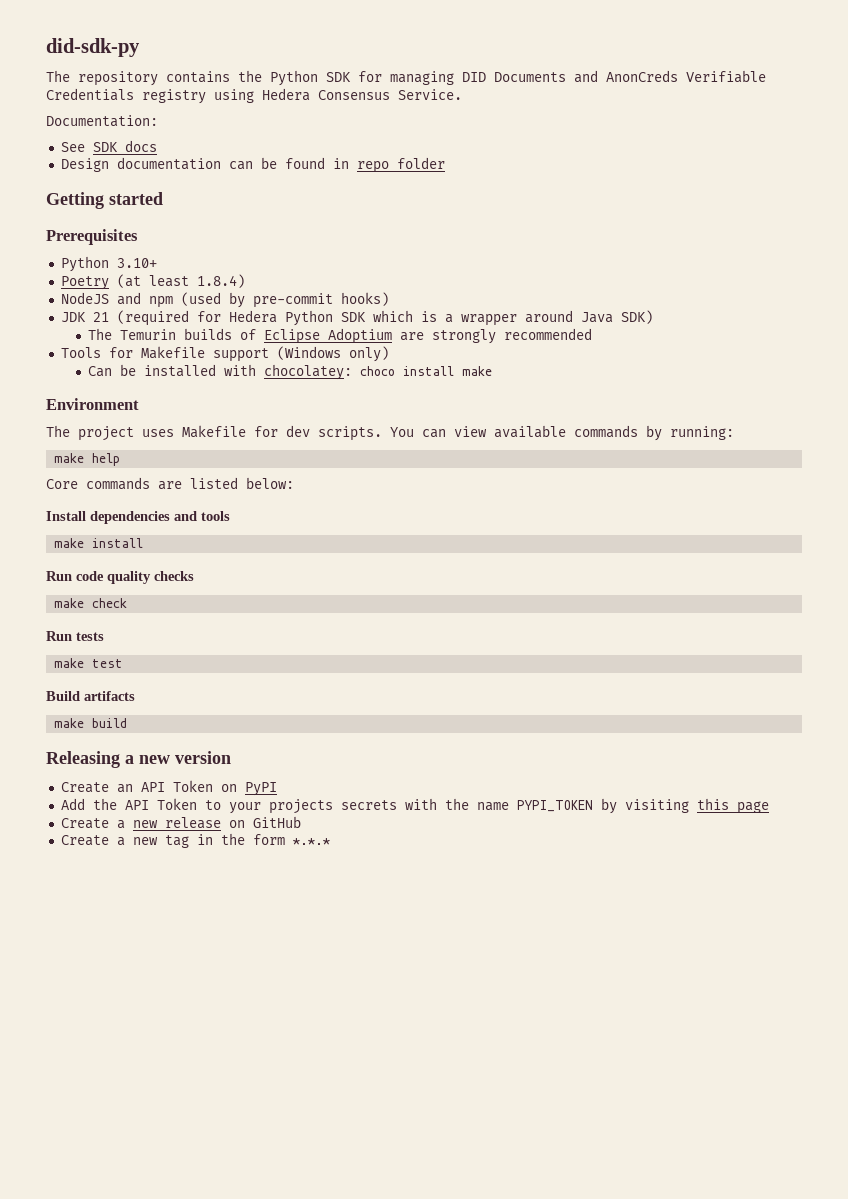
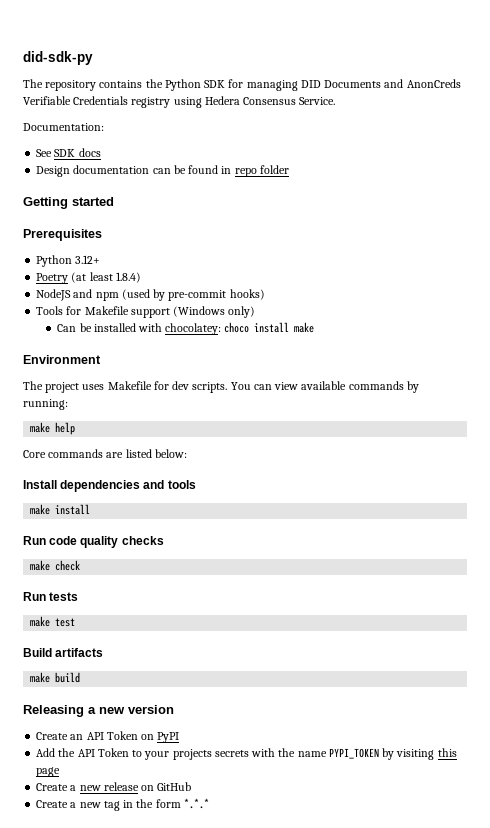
[116,258,157,268] 3.10+ -> [75,255,101,264] 3.12+
[60,310,653,326] [87,328,592,344] // JDK 21 (required for Hedera Python SDK which is a wrapper around Java SDK) // The Temurin builds of Eclipse Adoptium are strongly recommended -> (265, 294) none

